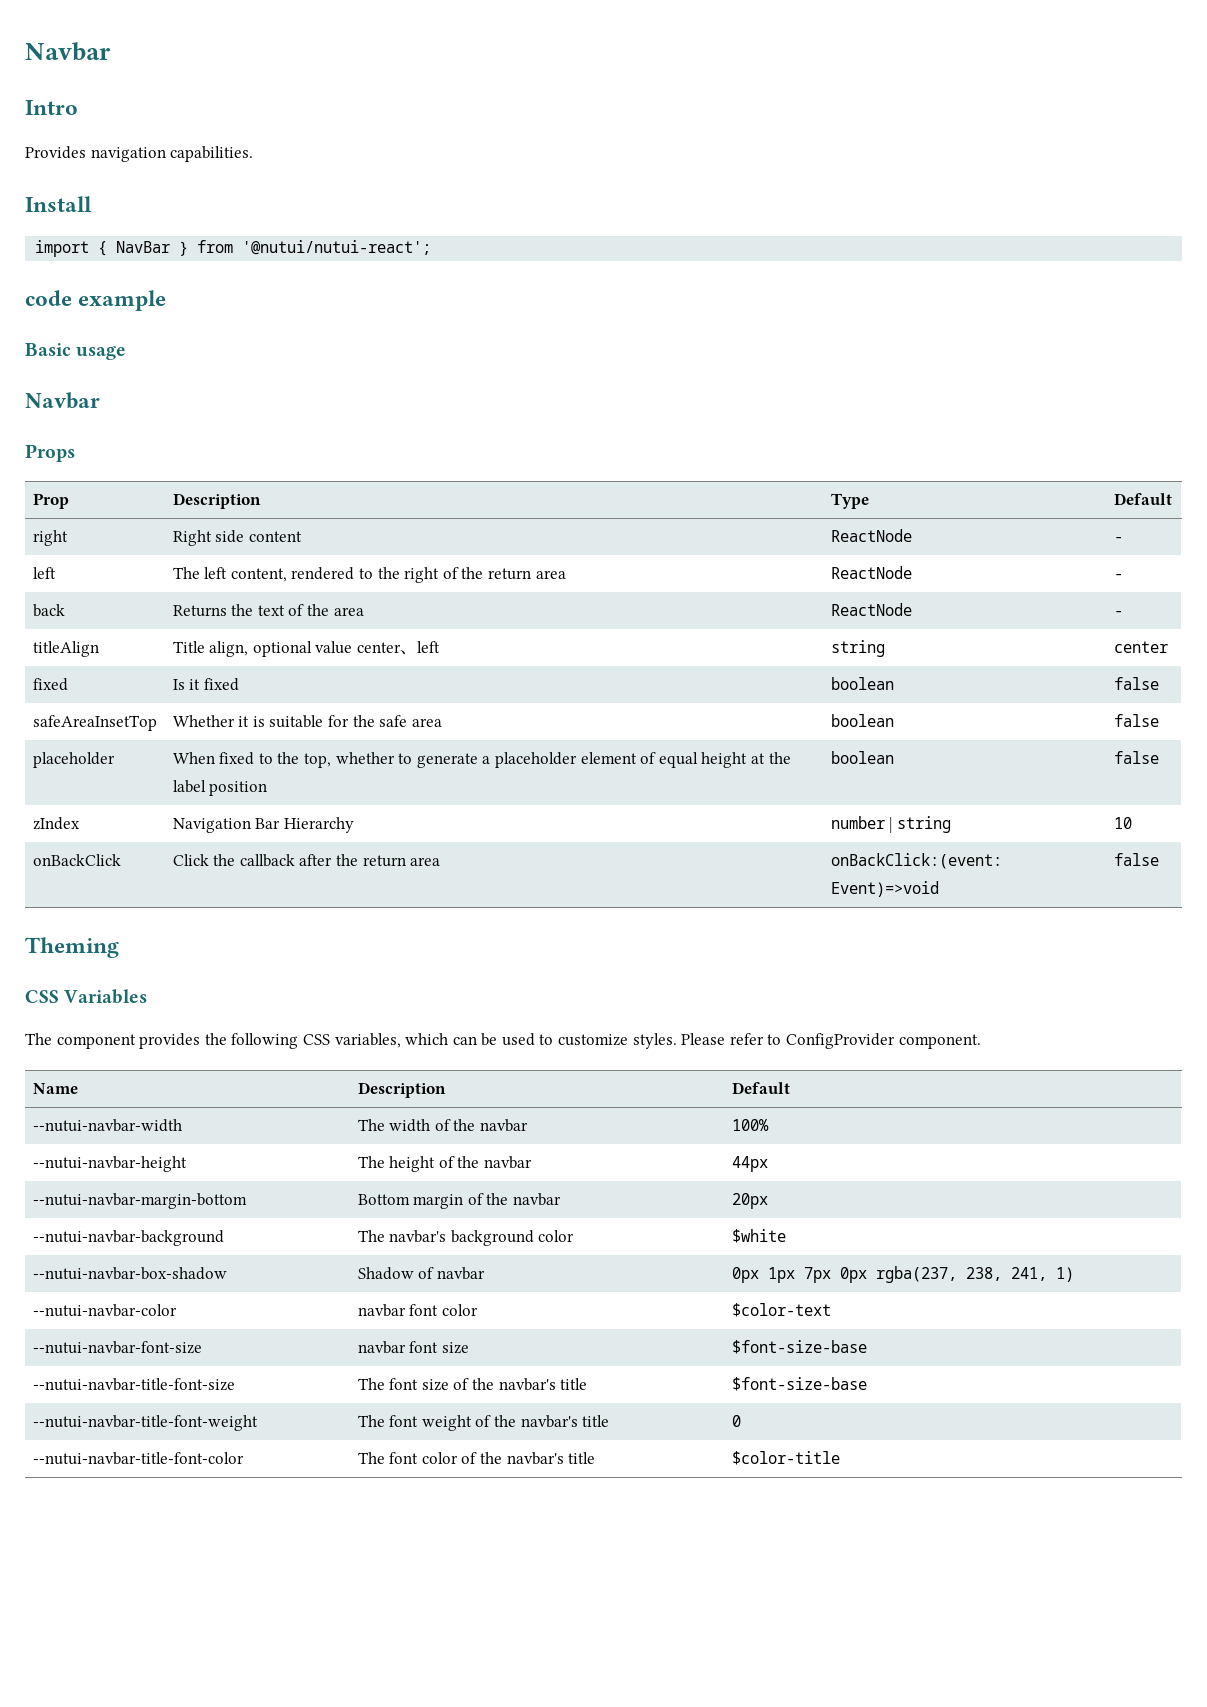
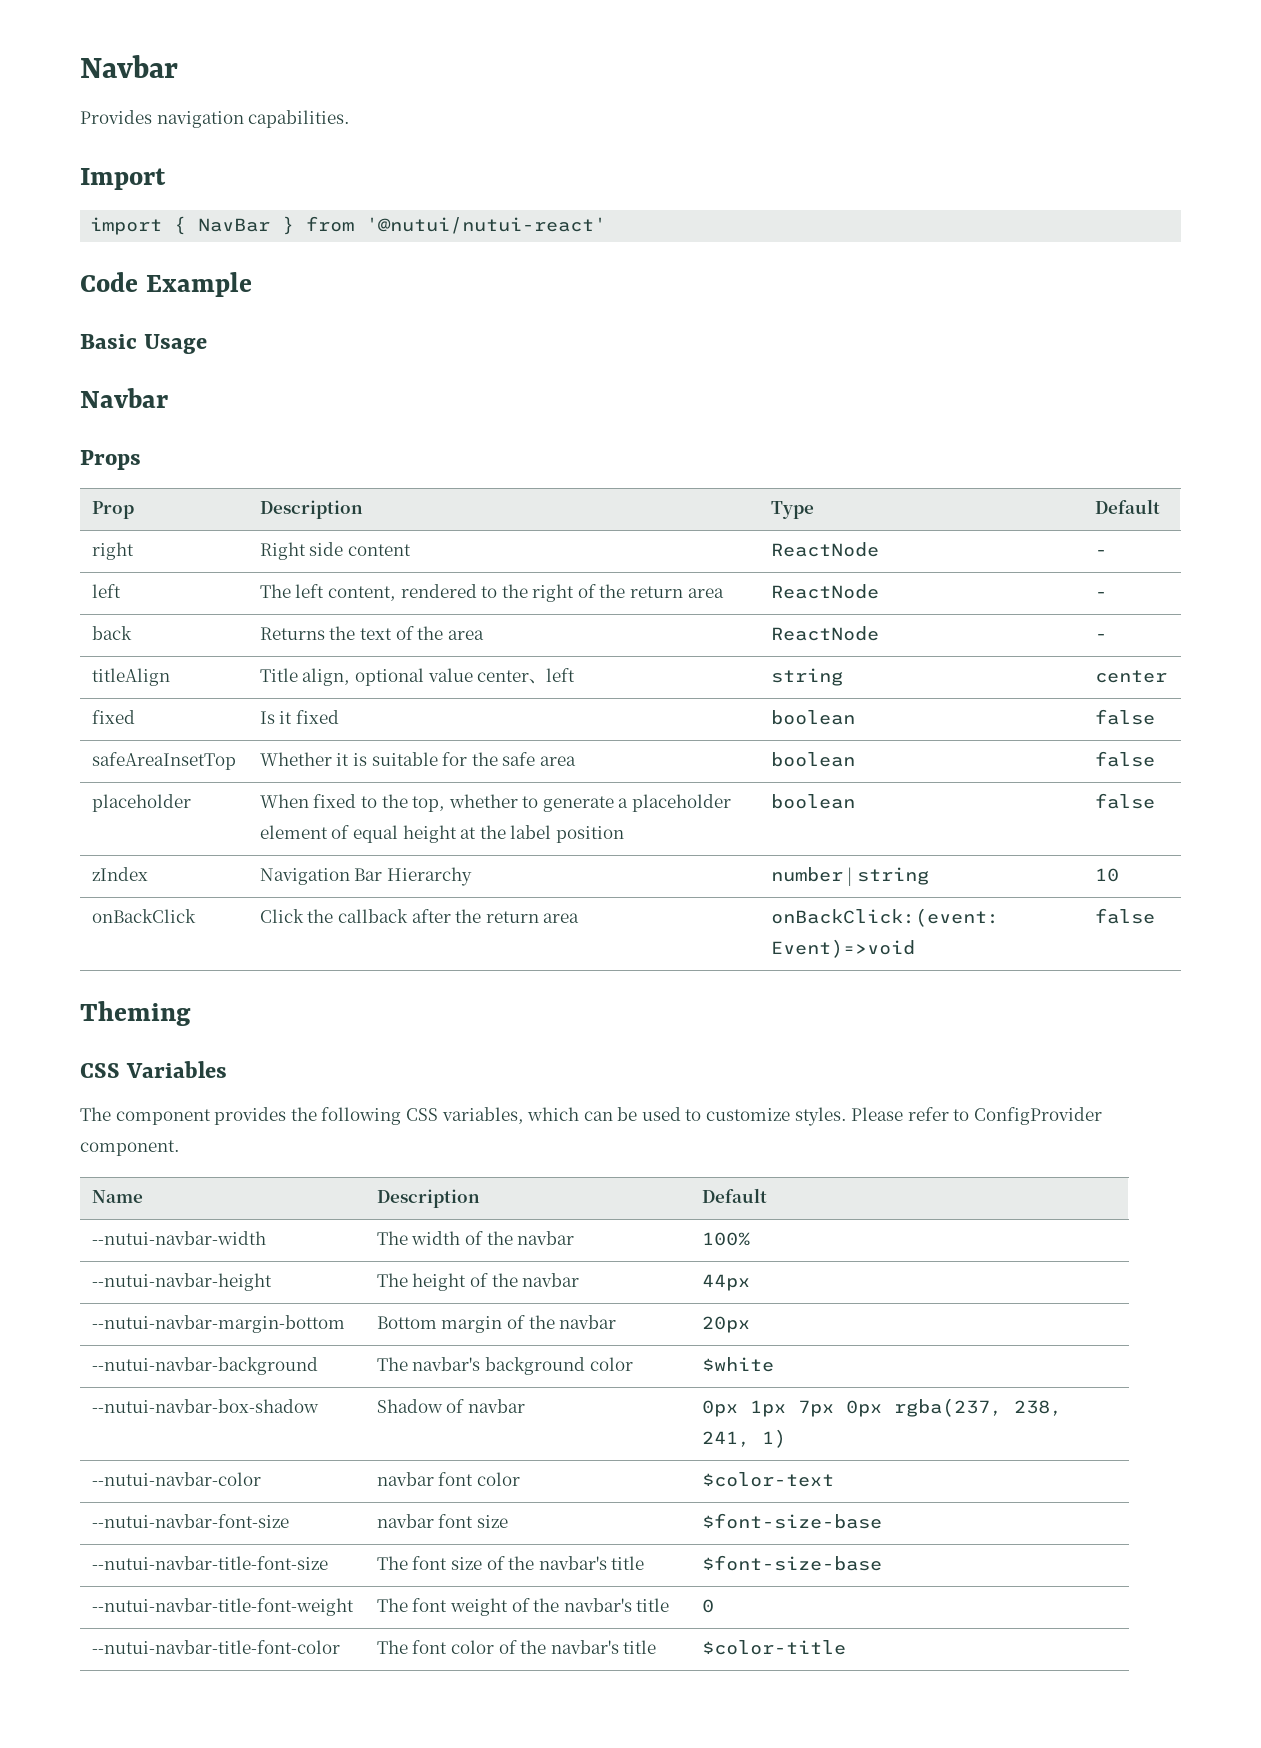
[25,42,111,61] [25,100,78,115] Navbar // Intro -> [80,55,178,78] Navbar
[25,196,92,212] Install -> [80,168,166,190] Import
[242,240,432,255] [25,290,167,311] '@nutui/nutui-react'; // code example -> [366,217,607,234] [80,272,252,297] '@nutui/nutui-react' // Code Example
[76,346,127,360] usage -> [143,334,207,354] Usage

